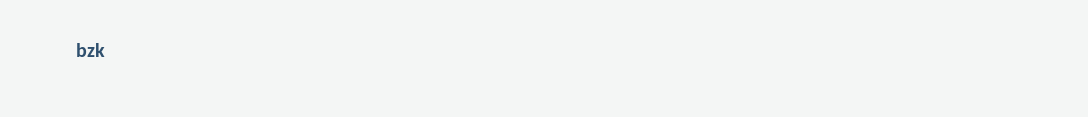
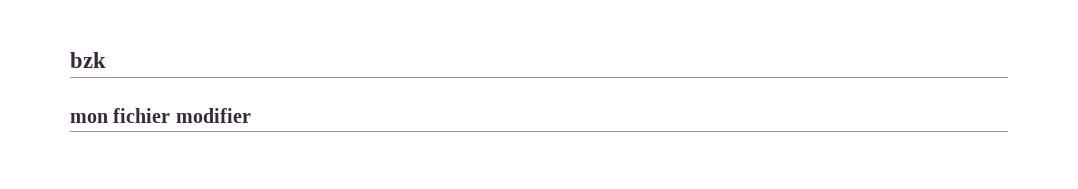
(105, 50) none -> [70,108,251,123] // mon fichier modifier

